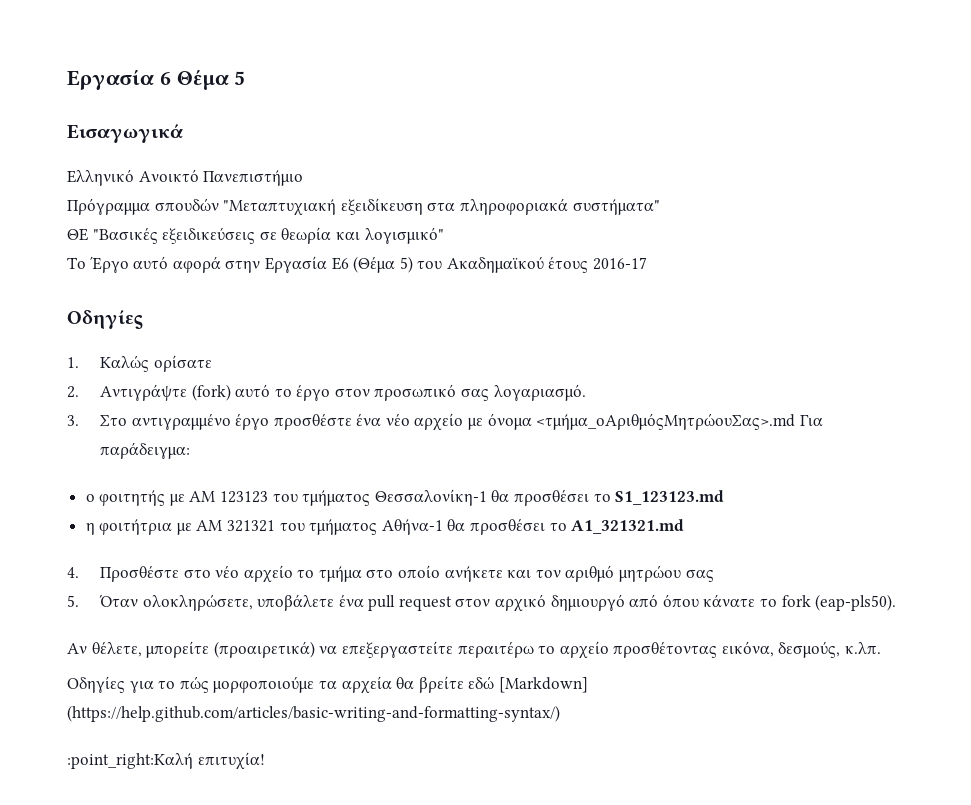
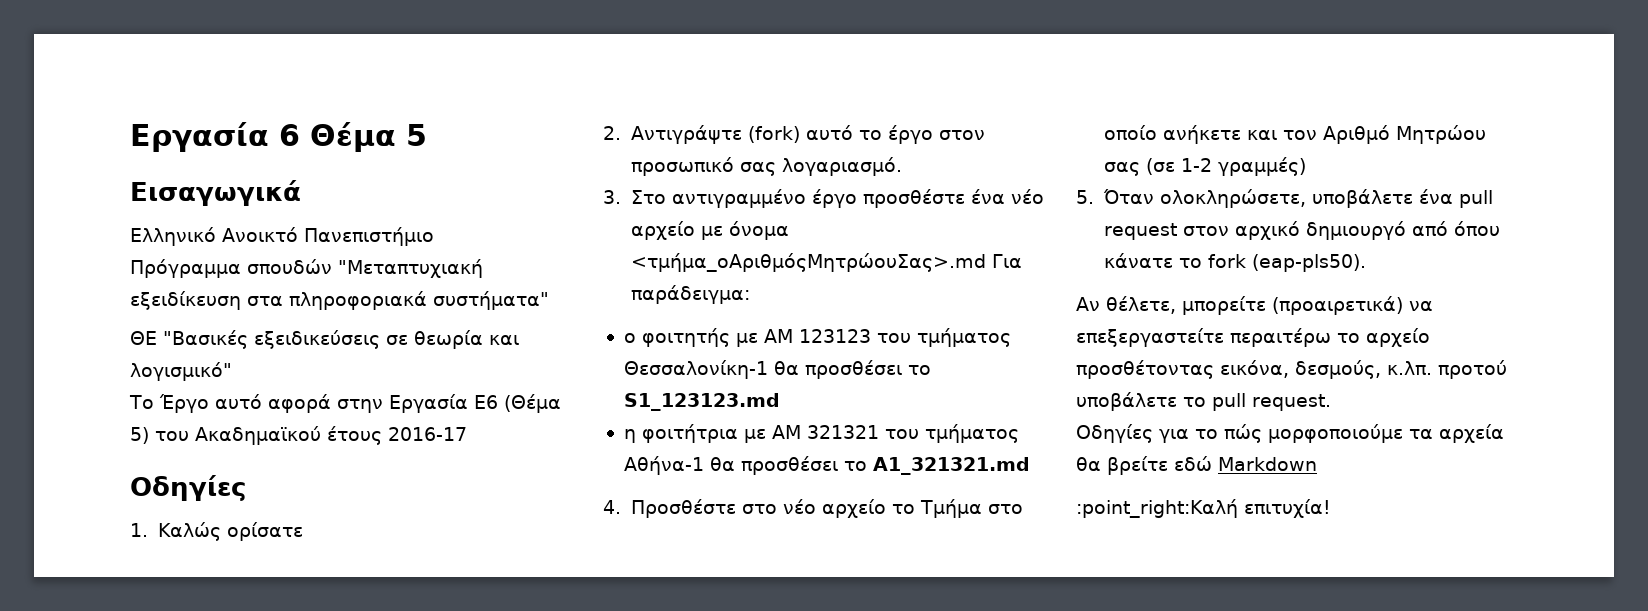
[318,566,362,582] τμήμα -> [919,499,982,518] Tμήμα
[565,565,714,582] αριθμό μητρώου σας -> [1322,125,1486,144] [1103,157,1306,176] Aριθμό Mητρώου σας (σε 1-2 γραμμές)
(882, 648) none -> [1438,360,1507,379] [1076,392,1331,411] προτού υποβάλετε το pull request.
[498,677,588,693] [67,705,560,722] [Markdown] (https://help.github.com/articles/basic-writing-and-formatting-syntax/) -> [1218,457,1317,471] Markdown

